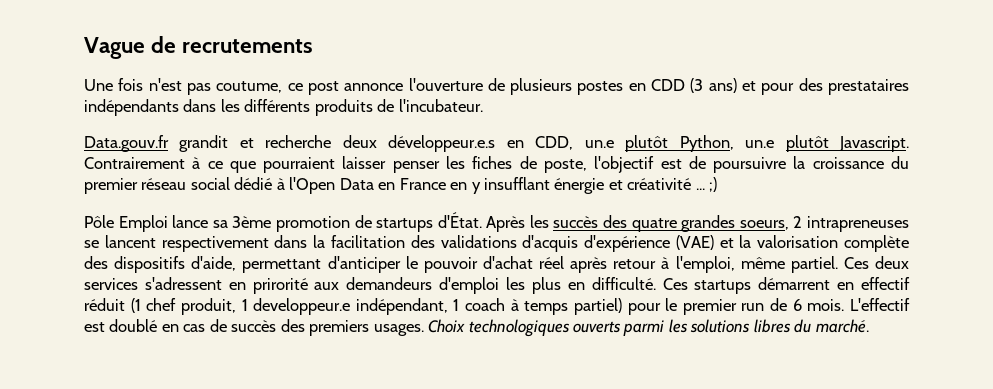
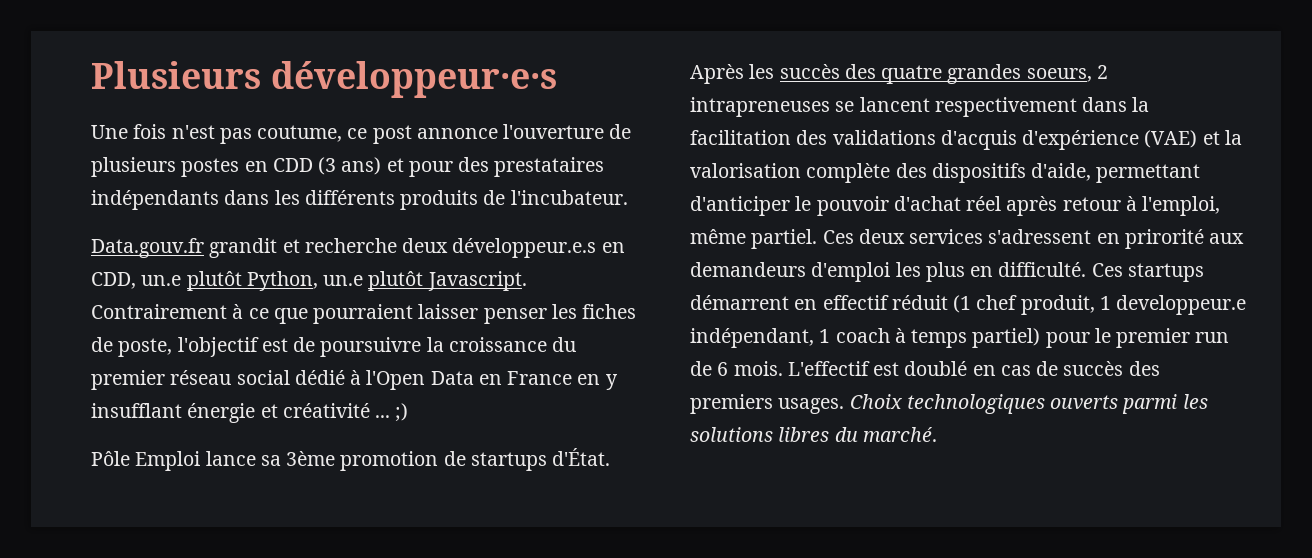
[84,36,314,59] Vague de recrutements -> [91,61,557,98] Plusieurs développeur·e·s

